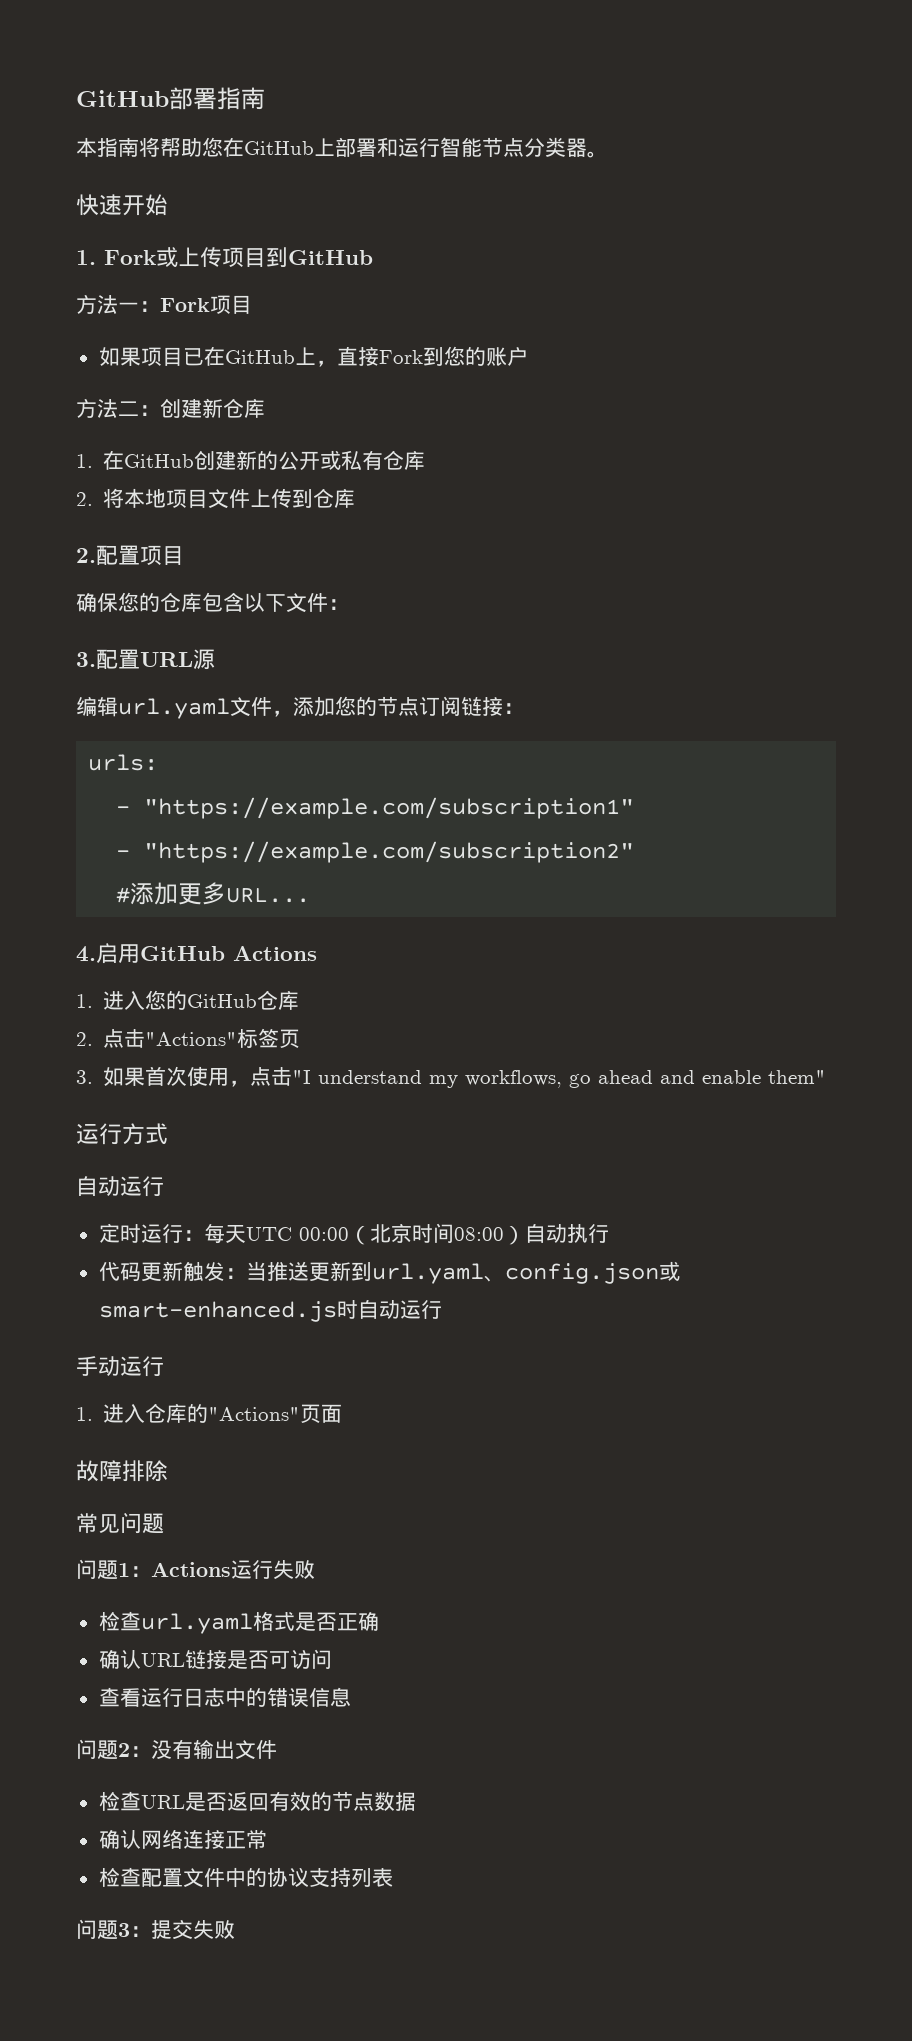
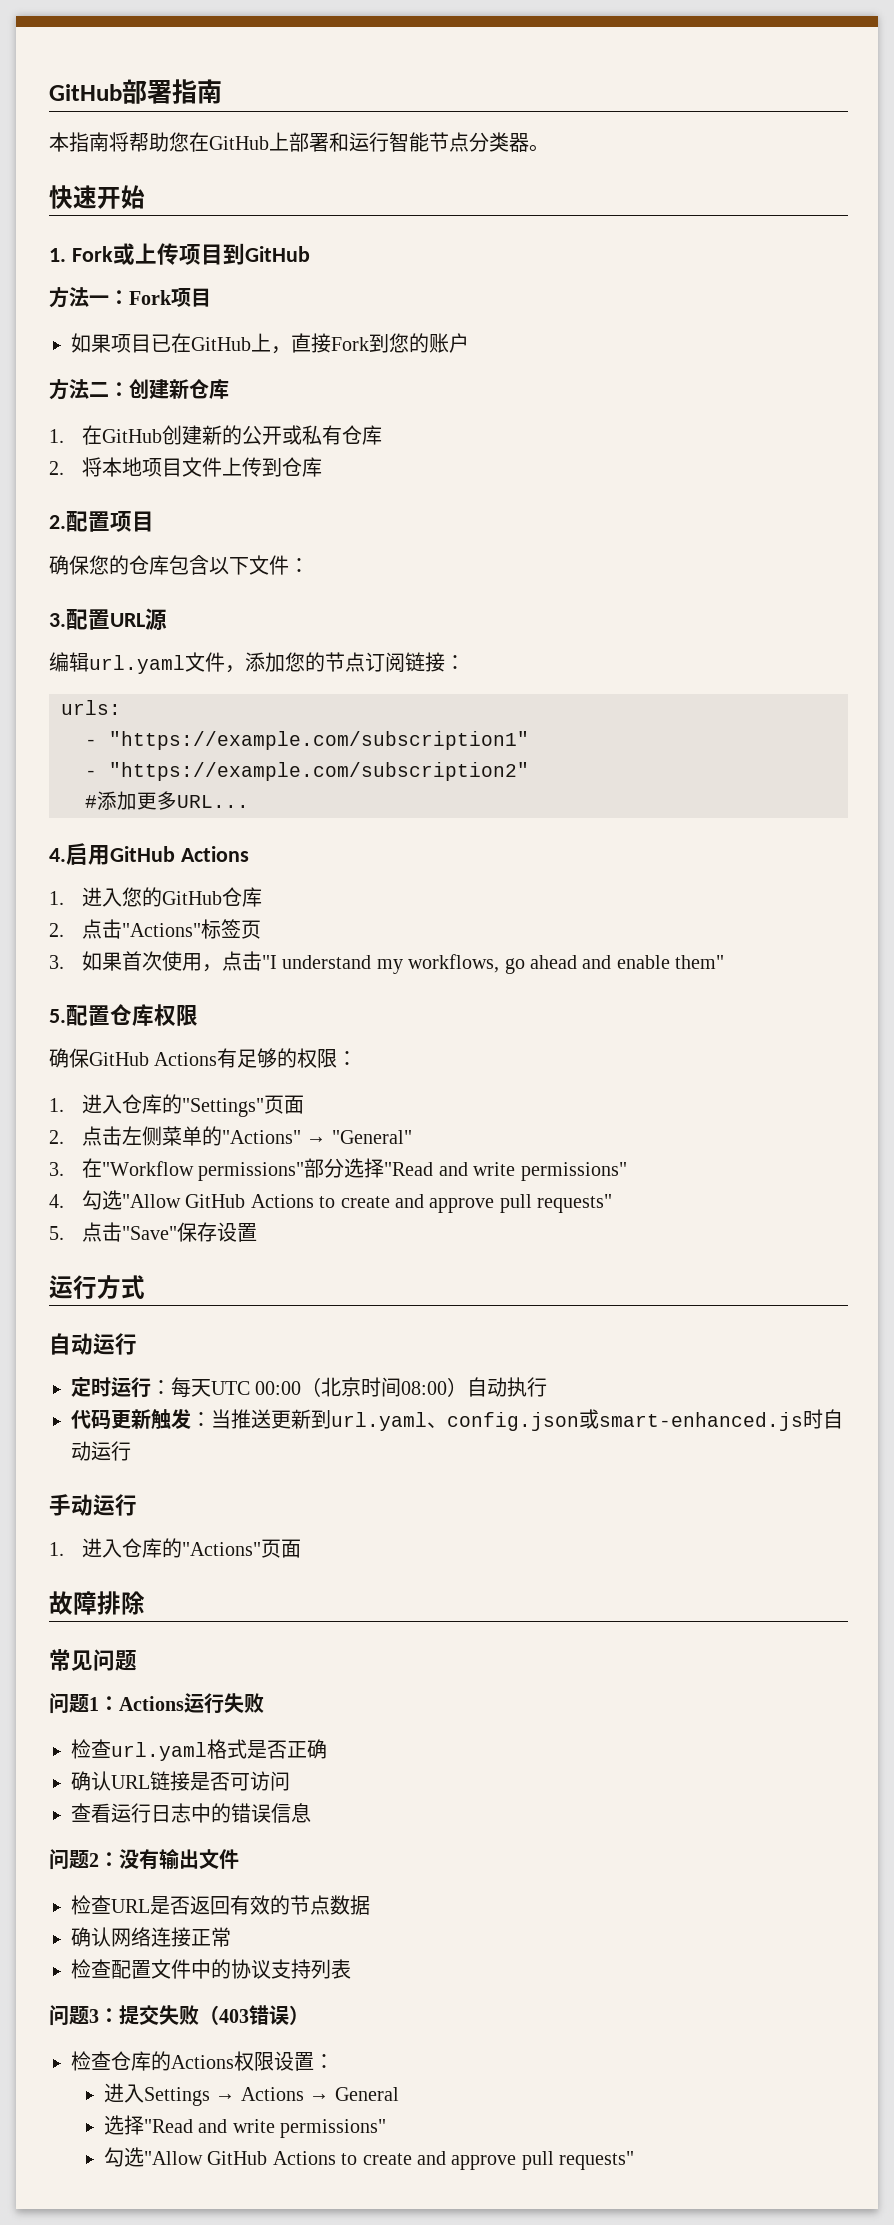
(827, 1077) none -> [49,1004,198,1026] [49,1048,358,1068] [49,1094,304,1117] [49,1126,412,1146] [49,1158,627,1181] [49,1190,613,1213] [49,1222,257,1242] // 5.配置仓库权限 // 确保GitHub Actions有足够的权限： // 1.进入仓库的"Settings"页面 // 2.点击左侧菜单的"Actions" → "General" // 3.在"Workflow permissions"部分选择"Read and write permissions" // 4.勾选"Allow GitHub Actions to create and approve pull requests" // 5.点击"Save"保存设置
(235, 1929) none -> [199,2005,309,2025] [71,2051,334,2071] [103,2083,399,2106] [103,2115,387,2138] [103,2147,635,2170] （403错误） // 检查仓库的Actions权限设置： // 进入Settings → Actions → General // 选择"Read and write permissions" // 勾选"Allow GitHub Actions to create and approve pull requests"

